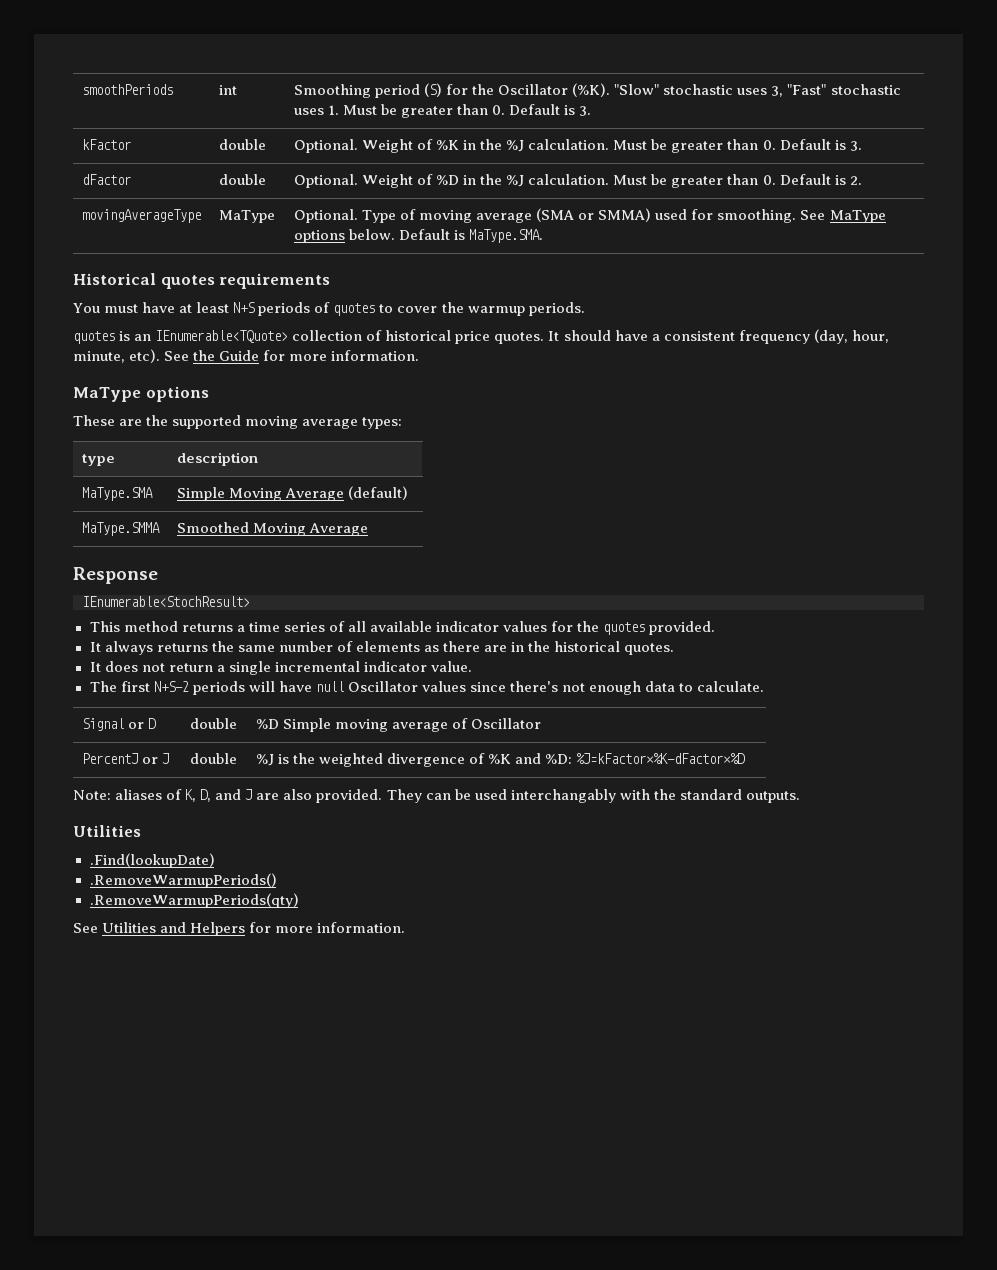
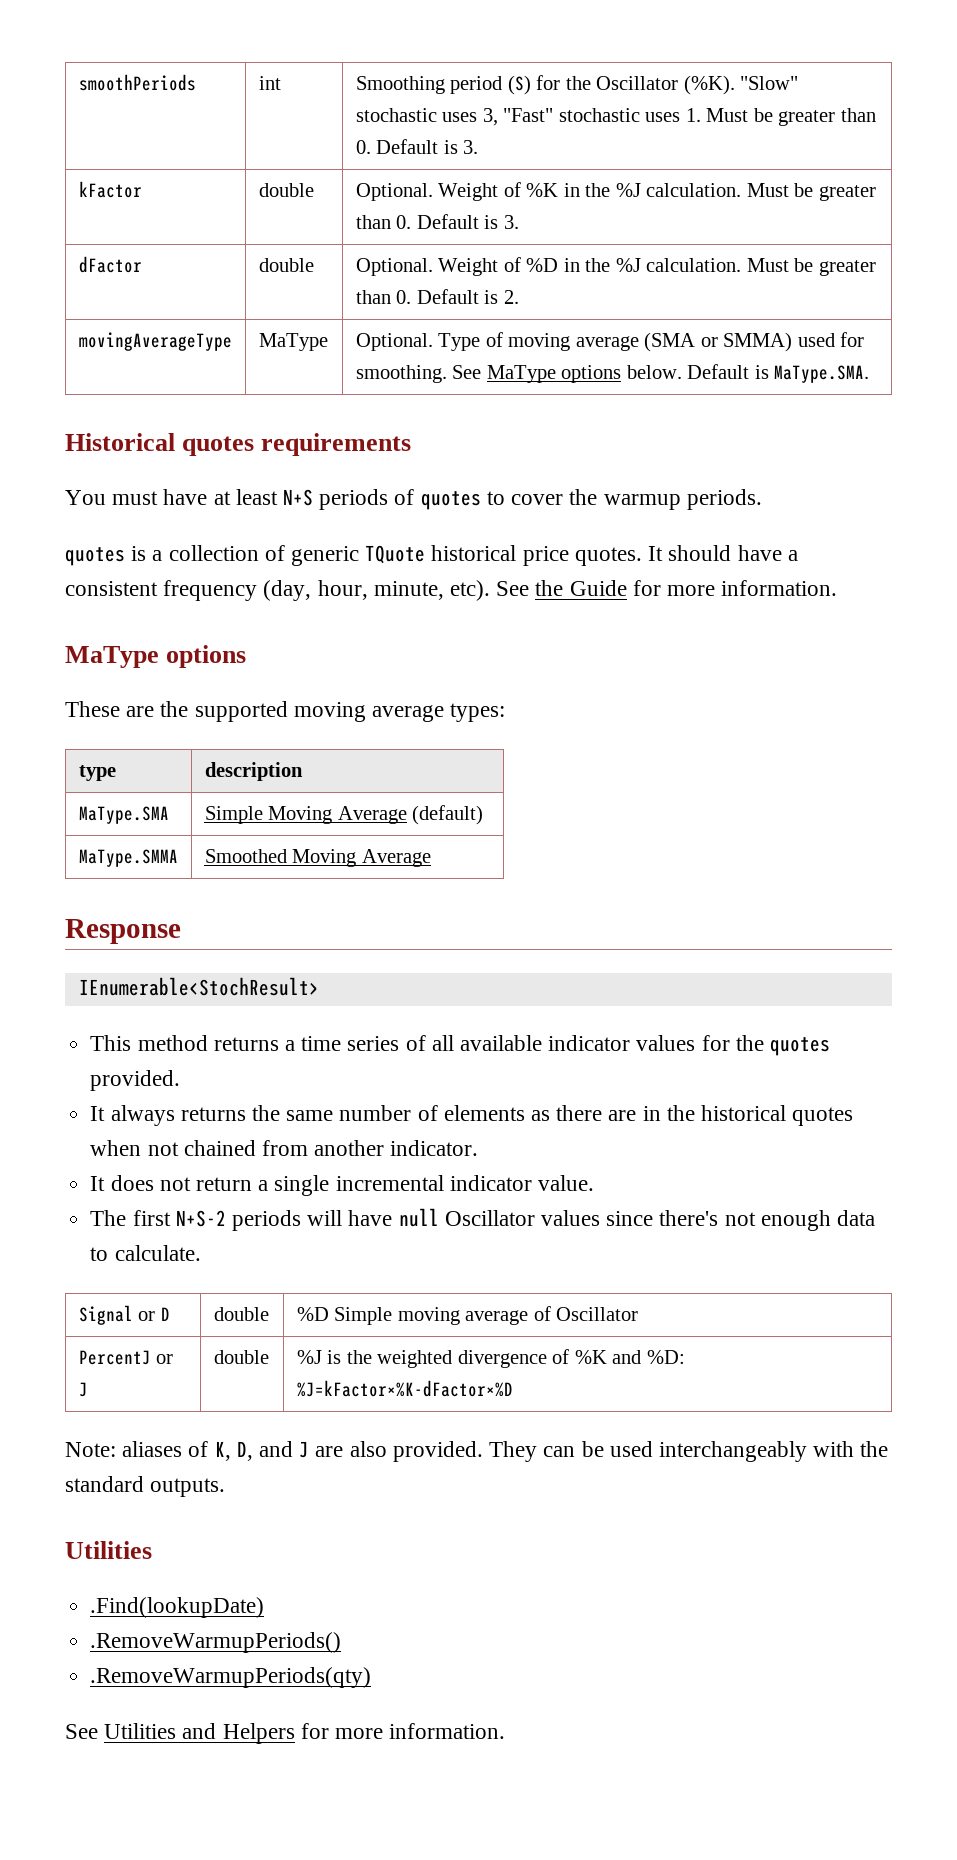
[134,330,383,343] an IEnumerable<TQuote> collection of -> [152,545,426,566] a collection of generic TQuote
[624,643,675,655] quotes. -> [792,1107,854,1126] [90,1140,479,1156] quotes when not chained from another indicator.
[510,789,616,803] interchangably -> [658,1441,807,1462] interchangeably

